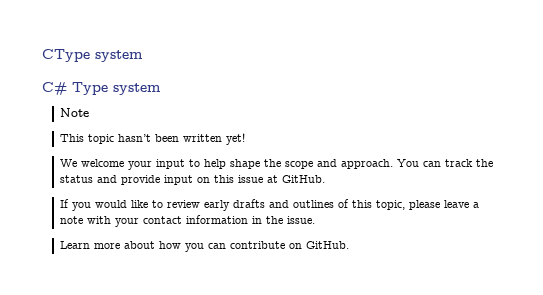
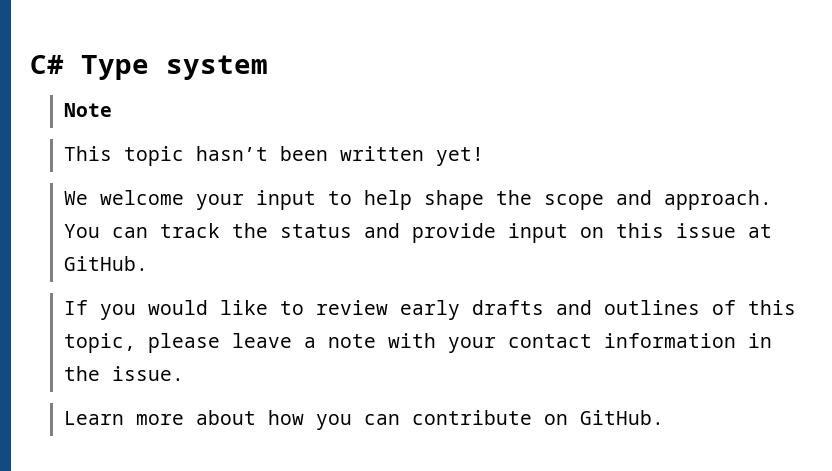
[42,49,143,62] CType system // -> (30, 64) none

